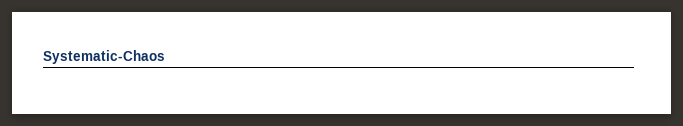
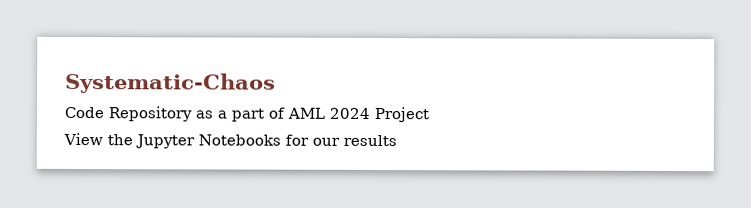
(165, 57) none -> [64,106,429,123] [63,132,397,149] // Code Repository as a part of AML 2024 Project // View the Jupyter Notebooks for our results

